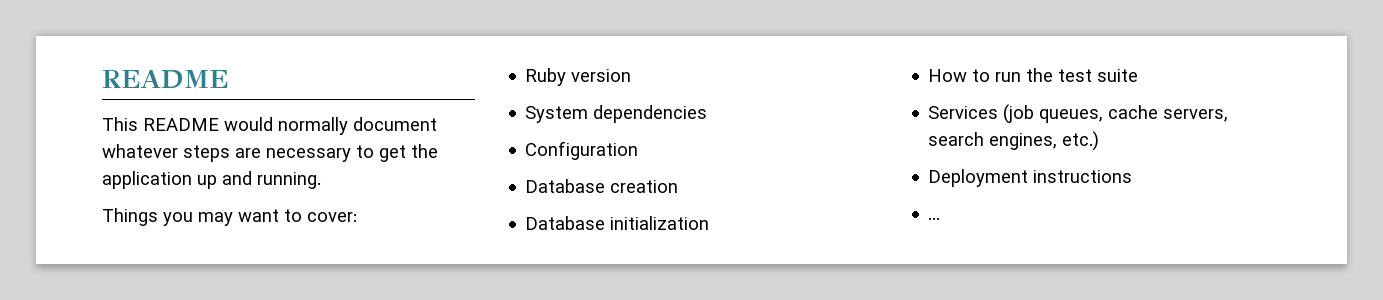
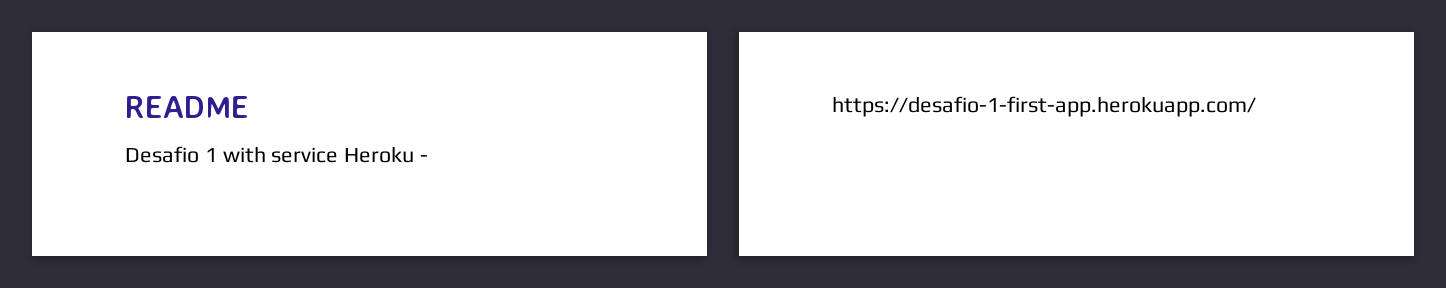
[102,117,437,135] [102,144,438,162] [102,171,321,189] [102,208,357,226] [525,68,632,86] [525,105,708,123] [525,141,639,160] [525,179,679,193] [525,216,710,230] [928,68,1139,82] [928,104,1229,124] [928,131,1100,151] [928,169,1133,187] [928,217,941,220] This README would normally document whatever steps are necessary to get the application up and running. // Things you may want to cover: // Ruby version // System dependencies // Configuration // Database creation // Database initialization // How to run the test suite // Services (job queues, cache servers, search engines, etc.) // Deployment instructions // ... -> [125,146,429,163] [832,96,1256,117] Desafio 1 with service Heroku - https://desafio-1-first-app.herokuapp.com/

